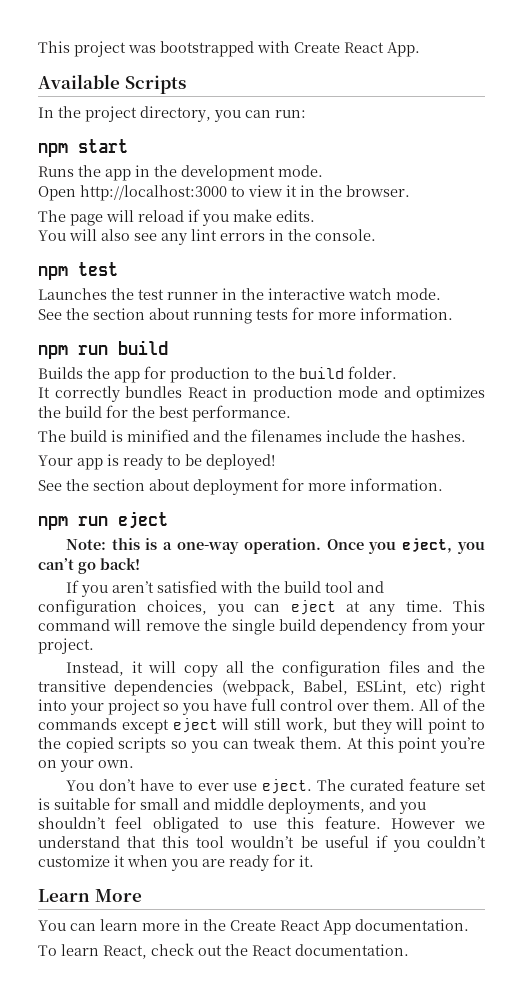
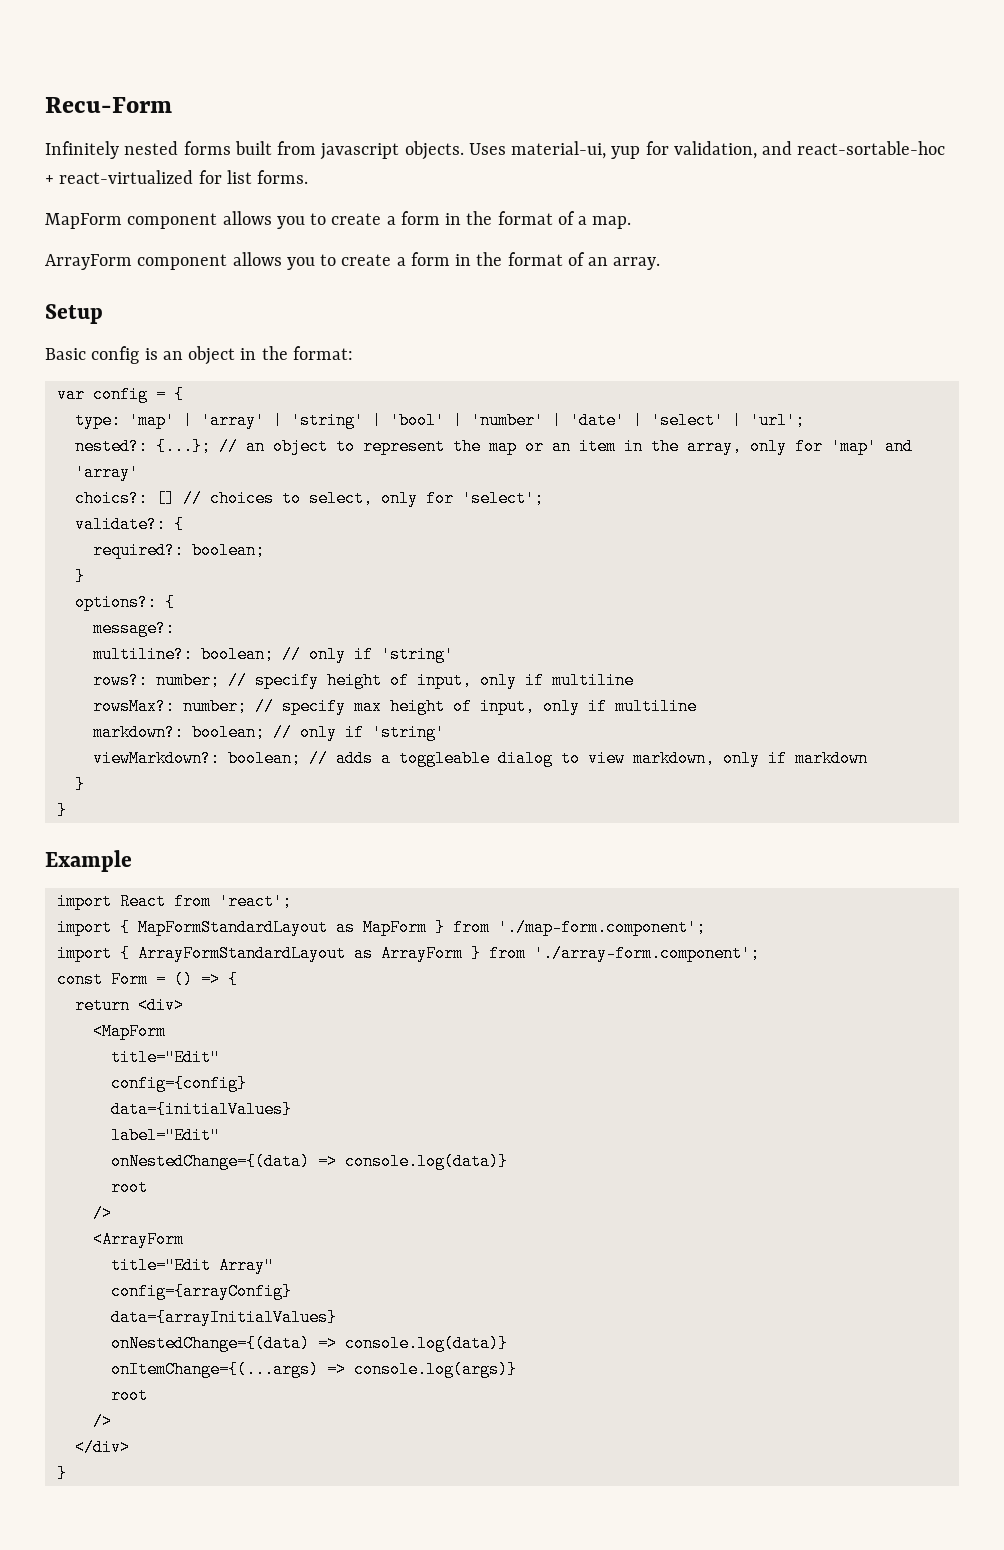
[38,41,420,57] [38,74,186,94] [38,106,306,122] [38,139,128,157] [38,165,323,181] [38,185,410,201] [38,209,315,226] [38,229,376,245] [38,262,118,280] [38,288,441,300] [38,307,453,324] [38,340,168,359] [38,366,397,383] [38,386,485,402] [38,405,291,422] [38,429,466,442] [38,454,275,470] [38,478,443,495] [38,511,168,530] [65,538,485,554] [38,558,140,574] [65,580,384,597] [38,599,485,616] [38,618,485,635] [38,638,94,654] [65,660,485,677] [38,679,486,696] [38,698,485,715] [38,717,486,734] [38,736,486,753] [38,760,134,772] [65,778,486,794] [38,797,426,814] [38,816,485,833] [38,835,486,852] [38,854,314,871] [38,889,142,902] [38,919,469,935] [38,943,409,959] This project was bootstrapped with Create React App. // Available Scripts // In the project directory, you can run: // npm start // Runs the app in the development mode. // Open http://localhost:3000 to view it in the browser. // The page will reload if you make edits. // You will also see any lint errors in the console. // npm test // Launches the test runner in the interactive watch mode. // See the section about running tests for more information. // npm run build // Builds the app for production to the build folder. // It correctly bundles React in production mode and optimizes the build for the best performance. // The build is minified and the filenames include the hashes. // Your app is ready to be deployed! // See the section about deployment for more information. // npm run eject // Note: this is a one-way operation. Once you eject, you can’t go back! // If you aren’t satisfied with the build tool and configuration choices, you can eject at any time. This command will remove the single build dependency from your project. // Instead, it will copy all the configuration files and the transitive dependencies (webpack, Babel, ESLint, etc) right into your project so you have full control over them. All of the commands except eject will still work, but they will point to the copied scripts so you can tweak them. At this point you’re on your own. // You don’t have to ever use eject. The curated feature set is suitable for small and middle deployments, and you shouldn’t feel obligated to use this feature. However we understand that this tool wouldn’t be useful if you couldn’t customize it when you are ready for it. // Learn More // You can learn more in the Create React App documentation. // To learn React, check out the React documentation. -> [45,97,172,113] [45,141,946,160] [45,170,309,184] [45,211,632,229] [45,252,661,270] [45,304,103,324] [45,346,353,365] [56,386,184,403] [74,412,805,429] [74,438,913,455] [74,464,139,481] [74,490,544,507] [74,516,184,533] [92,542,265,559] [74,568,85,585] [74,594,175,611] [92,620,175,637] [92,646,454,663] [92,672,634,689] [92,698,697,715] [92,724,445,741] [92,750,868,767] [74,776,85,793] [56,802,67,819] [45,850,132,872] [56,893,292,910] [56,919,706,936] [56,945,760,962] [56,971,238,988] [74,997,184,1014] [92,1023,166,1040] [110,1049,220,1066] [110,1075,247,1092] [110,1101,292,1118] [110,1127,220,1144] [110,1153,508,1170] [110,1179,148,1196] [92,1205,112,1222] [92,1231,184,1248] [110,1257,274,1274] [110,1283,292,1300] [110,1309,337,1326] [110,1335,508,1352] [110,1361,517,1378] [110,1387,148,1404] [92,1413,112,1430] [74,1439,130,1456] [56,1465,67,1482] Recu-Form // Infinitely nested forms built from javascript objects. Uses material-ui, yup for validation, and react-sortable-hoc + react-virtualized for list forms. // MapForm component allows you to create a form in the format of a map. // ArrayForm component allows you to create a form in the format of an array. // Setup // Basic config is an object in the format: // var config = { // type: 'map' | 'array' | 'string' | 'bool' | 'number' | 'date' | 'select' | 'url'; // nested?: {...}; // an object to represent the map or an item in the array, only for 'map' and 'array' // choics?: [] // choices to select, only for 'select'; // validate?: { // required?: boolean; // } // options?: { // message?: // multiline?: boolean; // only if 'string' // rows?: number; // specify height of input, only if multiline // rowsMax?: number; // specify max height of input, only if multiline // markdown?: boolean; // only if 'string' // viewMarkdown?: boolean; // adds a toggleable dialog to view markdown, only if markdown // } // } // Example // import React from 'react'; // import { MapFormStandardLayout as MapForm } from './map-form.component'; // import { ArrayFormStandardLayout as ArrayForm } from './array-form.component'; // const Form = () => { // return <div> // <MapForm // title="Edit" // config={config} // data={initialValues} // label="Edit" // onNestedChange={(data) => console.log(data)} // root // /> // <ArrayForm // title="Edit Array" // config={arrayConfig} // data={arrayInitialValues} // onNestedChange={(data) => console.log(data)} // onItemChange={(...args) => console.log(args)} // root // /> // </div> // }

